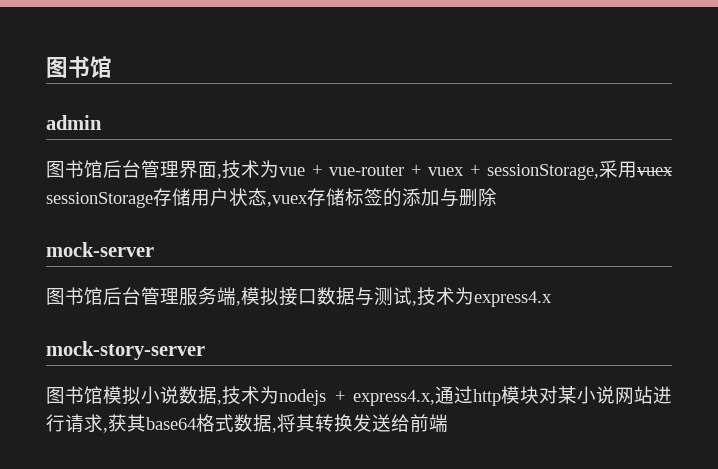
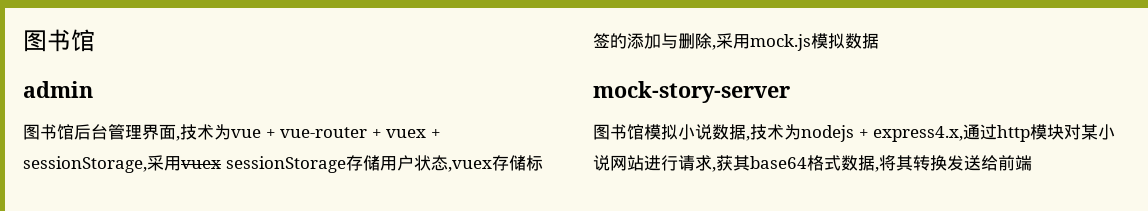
[46,242,154,257] [46,287,552,307] // mock-server // 图书馆后台管理服务端,模拟接口数据与测试,技术为express4.x -> [712,33,879,51] ,采用mock.js模拟数据

